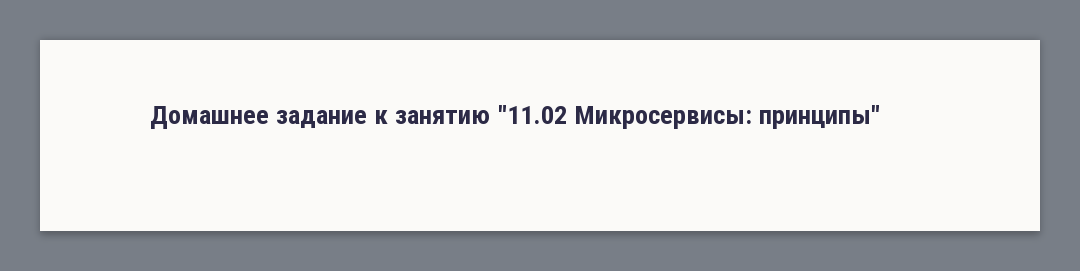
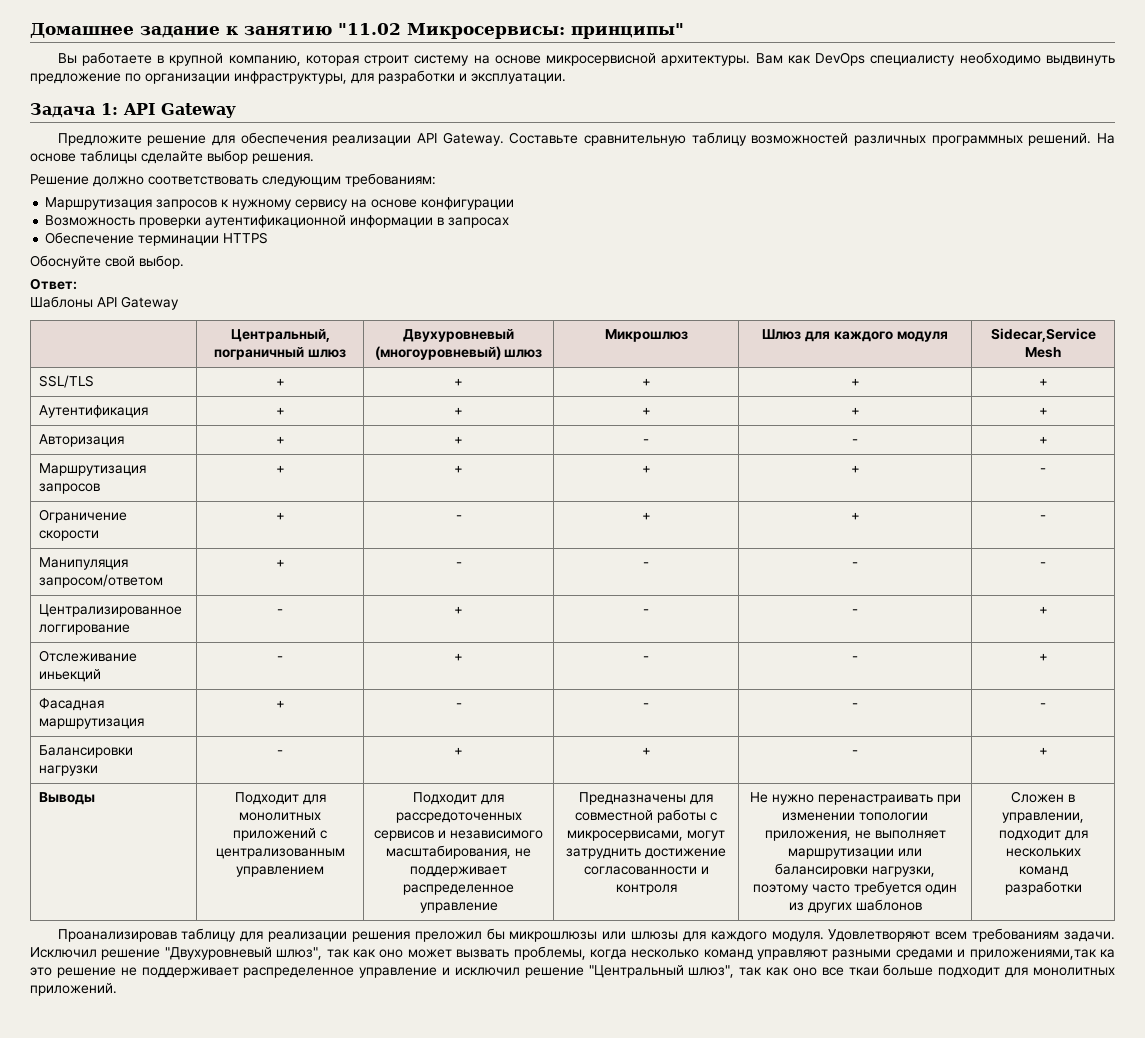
(880, 117) none -> [57,52,1116,66] [30,70,566,84] [30,103,236,118] [57,132,1115,146] [30,150,314,164] [30,173,436,187] [45,197,515,210] [45,215,510,228] [45,232,269,246] [30,255,184,269] [30,278,77,290] [30,296,179,310] [230,329,330,342] [214,347,346,360] [403,329,514,342] [374,346,543,360] [604,329,688,342] [762,329,948,342] [990,328,1096,342] [1025,347,1061,358] [38,375,94,388] [275,378,285,386] [454,378,464,386] [641,378,651,386] [850,378,860,386] [1038,378,1048,386] [38,405,148,418] [275,407,285,415] [454,407,464,415] [641,407,651,415] [850,407,860,415] [1038,407,1048,415] [38,434,124,447] [275,436,285,444] [454,436,464,444] [643,439,649,444] [852,439,858,444] [1038,436,1048,444] [38,463,146,476] [38,483,100,494] [275,465,285,473] [454,465,464,473] [641,465,651,473] [850,465,860,473] [1040,468,1046,473] [38,509,127,523] [38,530,99,541] [275,512,285,520] [455,515,462,520] [641,512,651,520] [850,512,860,520] [1040,515,1046,520] [38,557,128,570] [38,574,163,588] [275,559,285,567] [455,562,462,567] [643,562,649,567] [852,562,858,567] [1040,562,1046,567] [38,604,182,617] [38,624,130,635] [277,609,283,614] [454,606,464,614] [643,609,649,614] [852,609,858,614] [1038,606,1048,614] [38,650,137,662] [38,669,101,682] [277,656,283,661] [454,653,464,661] [643,656,649,661] [852,656,858,661] [1038,653,1048,661] [38,697,104,711] [38,718,144,729] [275,700,285,708] [455,703,462,708] [643,703,649,708] [852,703,858,708] [1040,703,1046,708] [38,745,133,758] [38,765,98,776] [277,750,283,755] [454,747,464,755] [641,747,651,755] [852,750,858,755] [1038,747,1048,755] [38,792,95,805] [234,792,326,805] [239,812,321,821] [233,828,328,841] [215,848,345,859] [236,866,324,877] [413,792,505,805] [395,812,522,823] [374,830,543,841] [386,845,531,859] [410,866,508,877] [403,884,514,895] [419,902,498,913] [579,792,713,805] [575,809,717,823] [567,830,725,841] [566,848,726,859] [583,866,709,875] [615,884,677,895] [749,792,961,805] [782,812,928,821] [764,830,946,841] [788,848,922,859] [775,863,935,877] [753,881,957,895] [788,899,922,913] [1011,791,1075,803] [1002,812,1084,823] [998,830,1088,841] [1005,848,1081,857] [1018,866,1068,877] [1004,881,1082,895] [57,928,1115,942] [30,946,1116,960] [30,964,1116,978] [30,983,117,996] // Вы работаете в крупной компанию, которая строит систему на основе микросервисной архитектуры. Вам как DevOps специалисту необходимо выдвинуть предложение по организации инфраструктуры, для разработки и эксплуатации. // Задача 1: API Gateway // Предложите решение для обеспечения реализации API Gateway. Составьте сравнительную таблицу возможностей различных программных решений. На основе таблицы сделайте выбор решения. // Решение должно соответствовать следующим требованиям: // Маршрутизация запросов к нужному сервису на основе конфигурации // Возможность проверки аутентификационной информации в запросах // Обеспечение терминации HTTPS // Обоснуйте свой выбор. // Ответ: // Шаблоны API Gateway // | Центральный, пограничный шлюз | Двухуровневый (многоуровневый) шлюз | Микрошлюз | Шлюз для каждого модуля | Sidecar,Service Mesh // SSL/TLS | + | + | + | + | + // Аутентификация | + | + | + | + | + // Авторизация | + | + | - | - | + // Маршрутизация запросов | + | + | + | + | - // Ограничение скорости | + | - | + | + | - // Манипуляция запросом/ответом | + | - | - | - | - // Централизированное логгирование | - | + | - | - | + // Отслеживание иньекций | - | + | - | - | + // Фасадная маршрутизация | + | - | - | - | - // Балансировки нагрузки | - | + | + | - | + // Выводы | Подходит для монолитных приложений с централизованным управлением | Подходит для рассредоточенных сервисов и независимого масштабирования, не поддерживает распределенное управление | Предназначены для совместной работы с микросервисами, могут затруднить достижение согласованности и контроля | Не нужно перенастраивать при изменении топологии приложения, не выполняет маршрутизации или балансировки нагрузки, поэтому часто требуется один из других шаблонов | Сложен в управлении, подходит для нескольких команд разработки // Проанализировав таблицу для реализации решения преложил бы микрошлюзы или шлюзы для каждого модуля. Удовлетворяют всем требованиям задачи. Исключил решение "Двухуровневый шлюз", так как оно может вызвать проблемы, когда несколько команд управляют разными средами и приложениями,так ка это решение не поддерживает распределенное управление и исключил решение "Центральный шлюз", так как оно все ткаи больше подходит для монолитных приложений.

